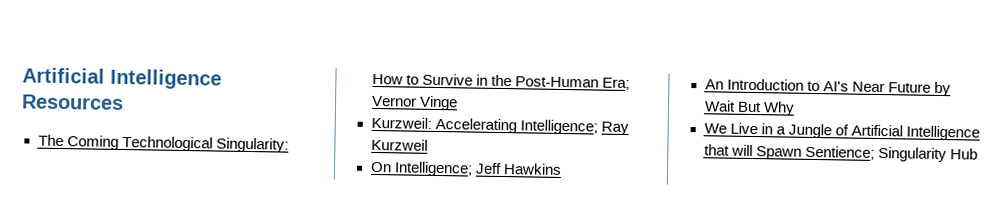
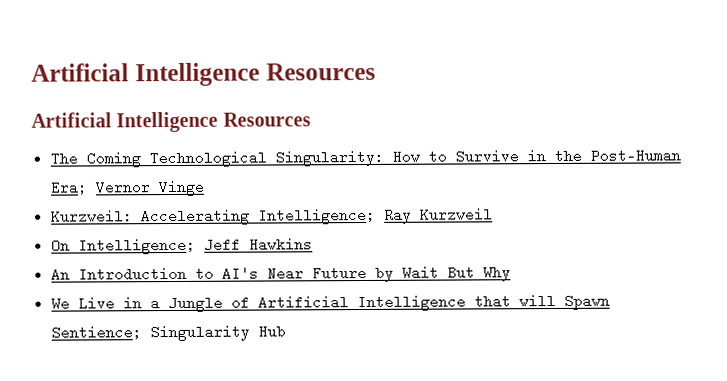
[22,67,222,90] [21,94,124,110] Artificial Intelligence Resources -> [31,62,376,87] [31,111,311,133] Artificial Intelligence Resources // Artificial Intelligence Resources

